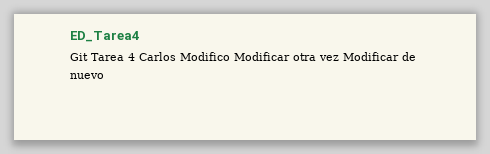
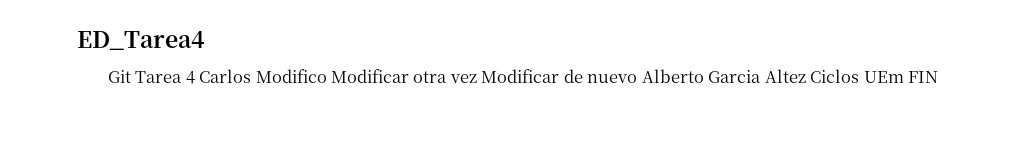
(104, 76) none -> [641,69,938,83] Alberto Garcia Altez Ciclos UEm FIN

